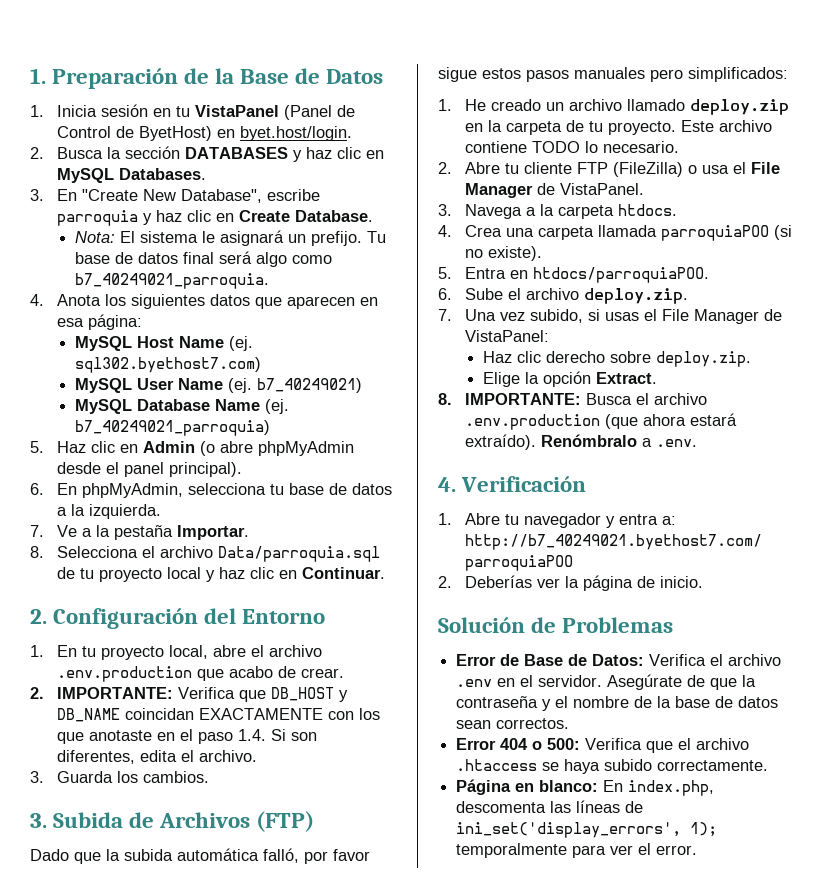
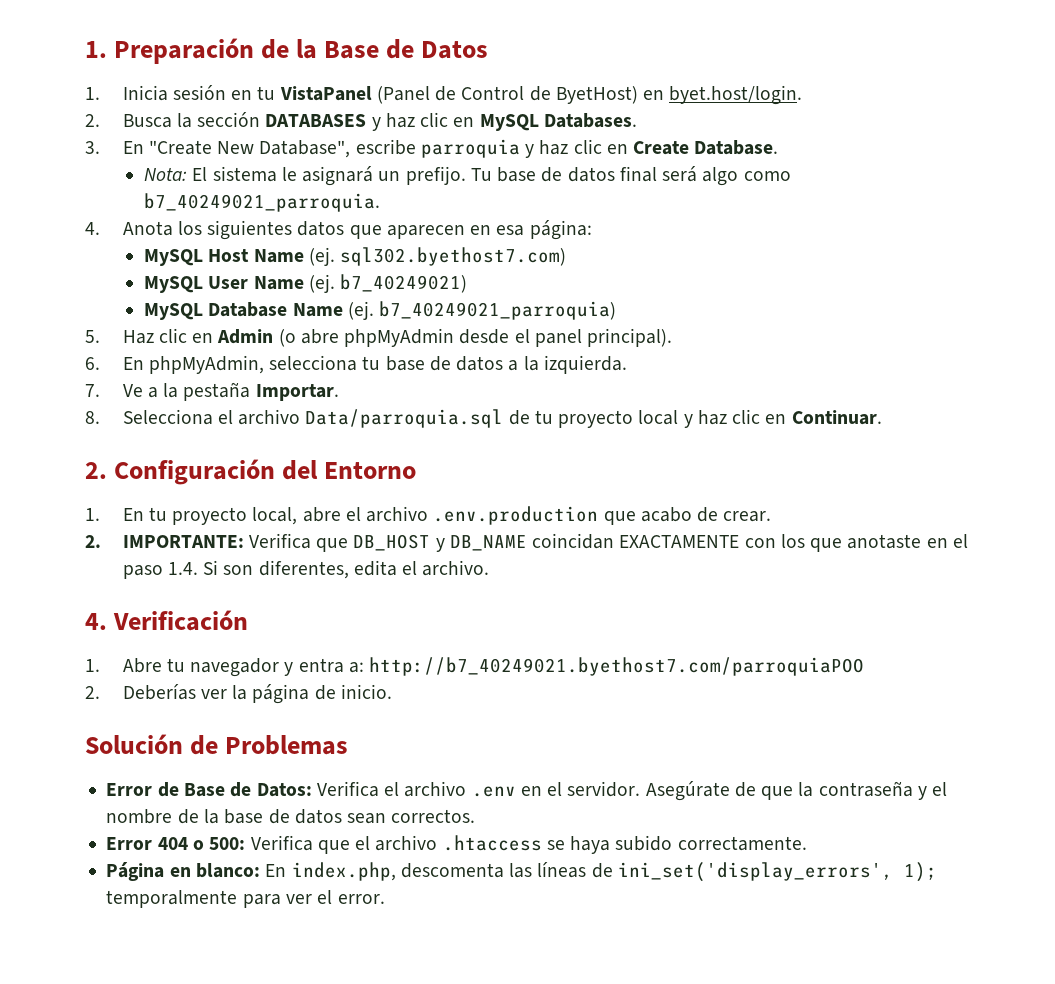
[30,771,209,783] [30,811,315,832] [30,848,370,864] [438,67,788,82] [438,99,789,115] [464,120,772,135] [464,141,679,153] [438,162,780,177] [464,183,644,198] [438,204,677,219] [438,225,792,241] [464,246,542,261] [438,267,709,283] [438,288,688,304] [438,309,782,324] [464,330,549,342] [483,351,752,367] [483,371,658,387] [438,393,707,405] [464,413,737,430] [464,434,697,450] // 3. Guarda los cambios. // 3. Subida de Archivos (FTP) // Dado que la subida automática falló, por favor sigue estos pasos manuales pero simplificados: // 1. He creado un archivo llamado deploy.zip en la carpeta de tu proyecto. Este archivo contiene TODO lo necesario. // 2. Abre tu cliente FTP (FileZilla) o usa el File Manager de VistaPanel. // 3. Navega a la carpeta htdocs. // 4. Crea una carpeta llamada parroquiaPOO (si no existe). // 5. Entra en htdocs/parroquiaPOO. // 6. Sube el archivo deploy.zip. // 7. Una vez subido, si usas el File Manager de VistaPanel: // Haz clic derecho sobre deploy.zip. // Elige la opción Extract. // 8. IMPORTANTE: Busca el archivo .env.production (que ahora estará extraído). Renómbralo a .env. -> (490, 568) none

